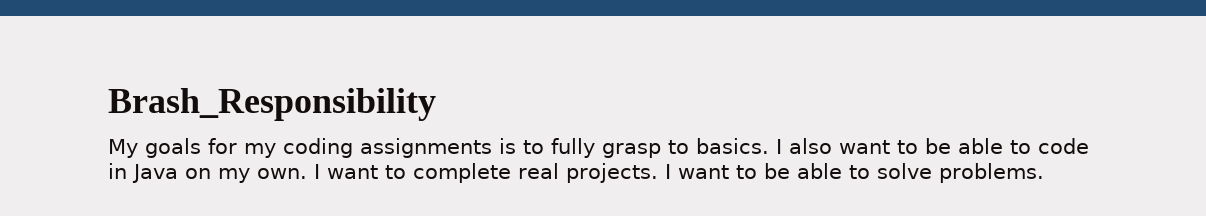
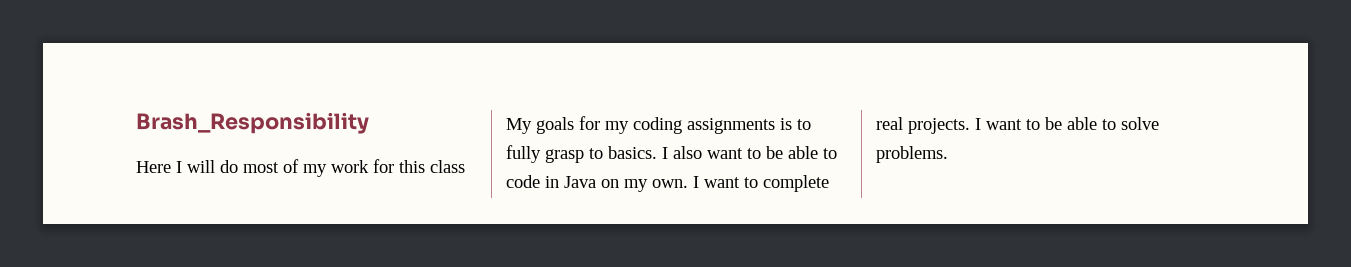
(436, 104) none -> [136,159,465,177] Here I will do most of my work for this class

